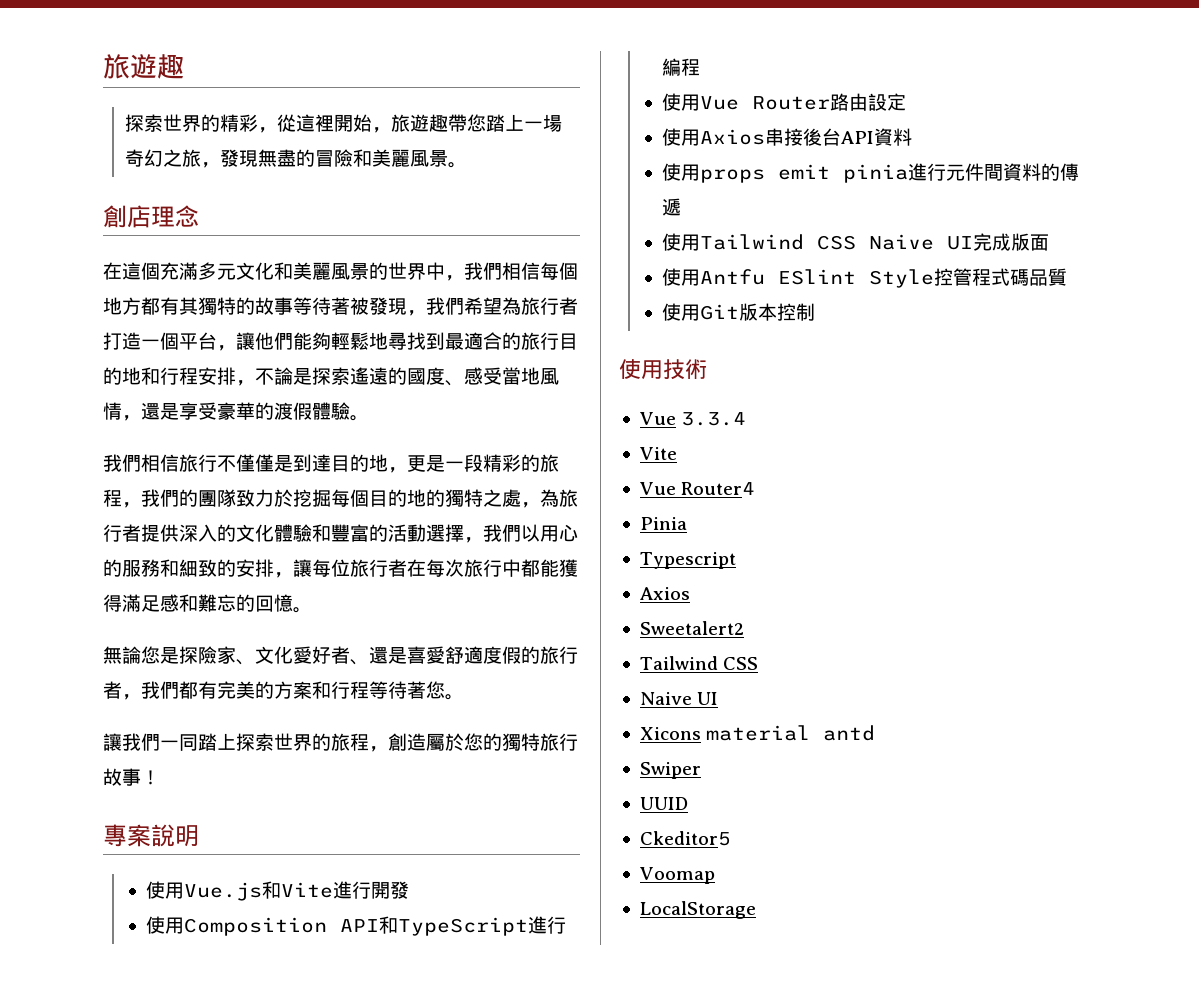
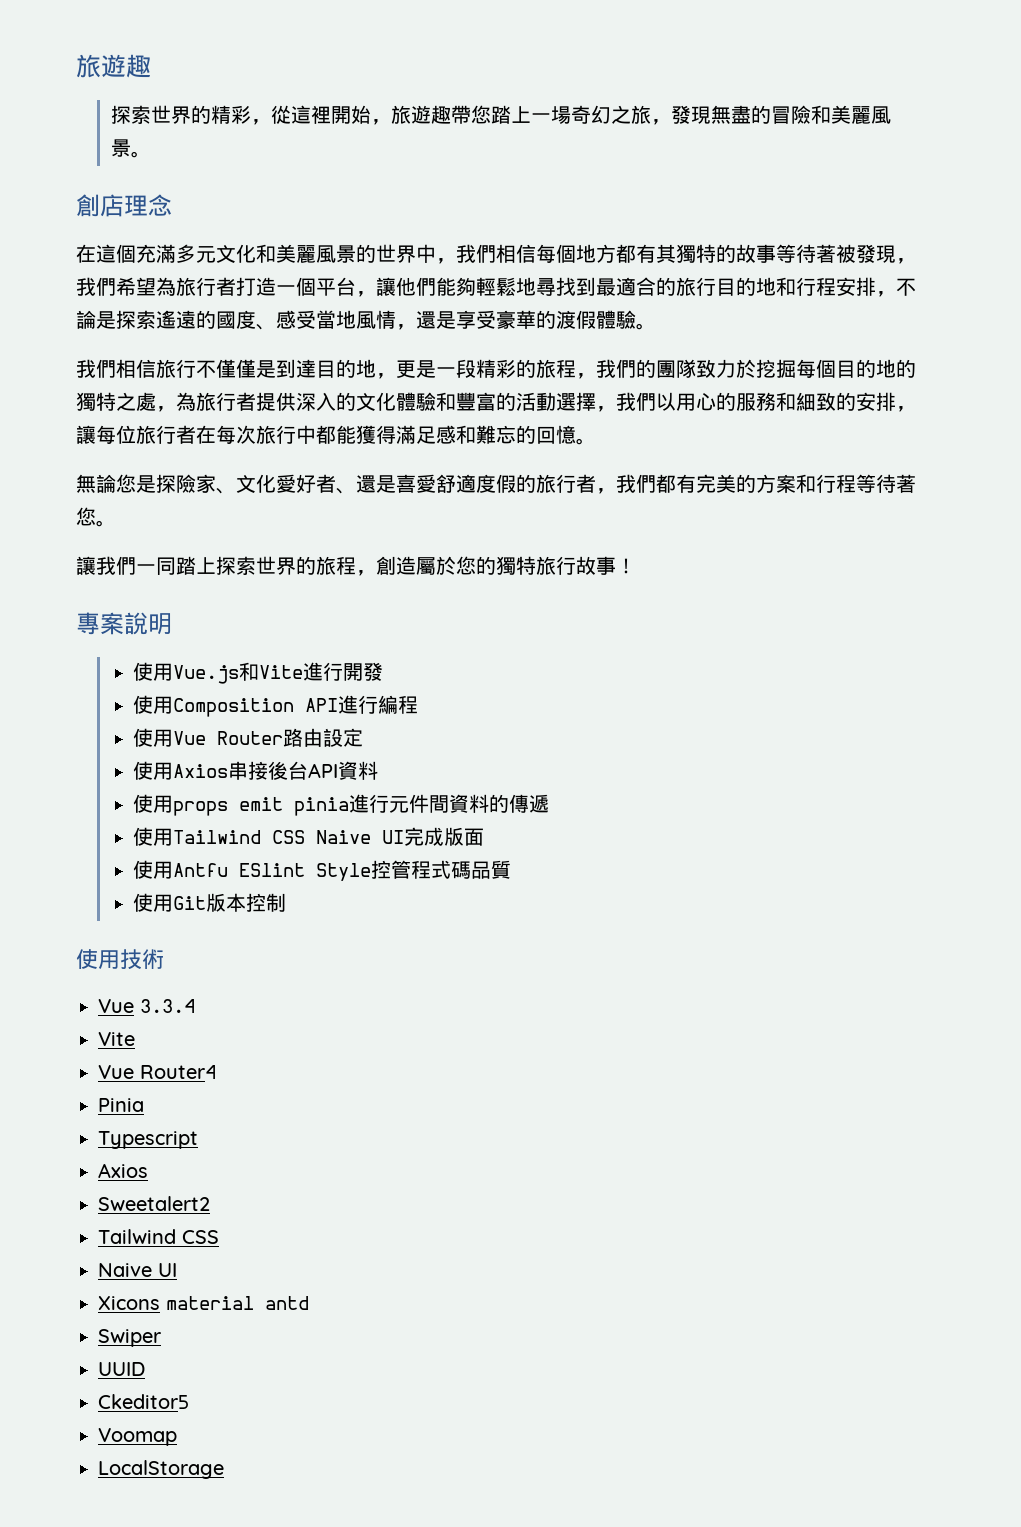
[378,916,528,936] 和TypeScript -> (338, 705) none

